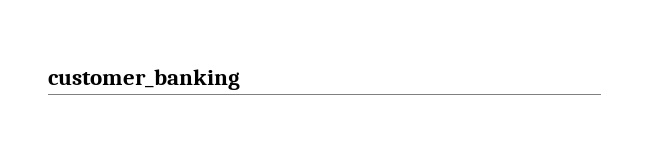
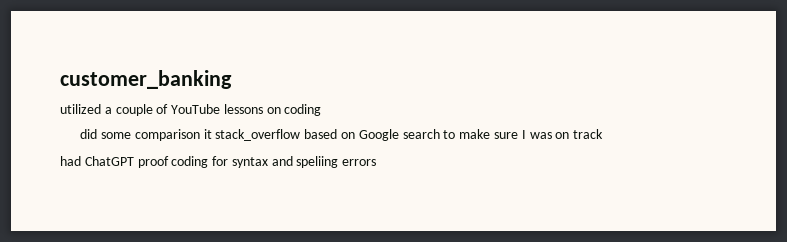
(240, 79) none -> [60,104,322,116] [80,129,604,141] [60,156,377,168] // utilized a couple of YouTube lessons on coding // did some comparison it stack_overflow based on Google search to make sure I was on track // had ChatGPT proof coding for syntax and speliing errors

